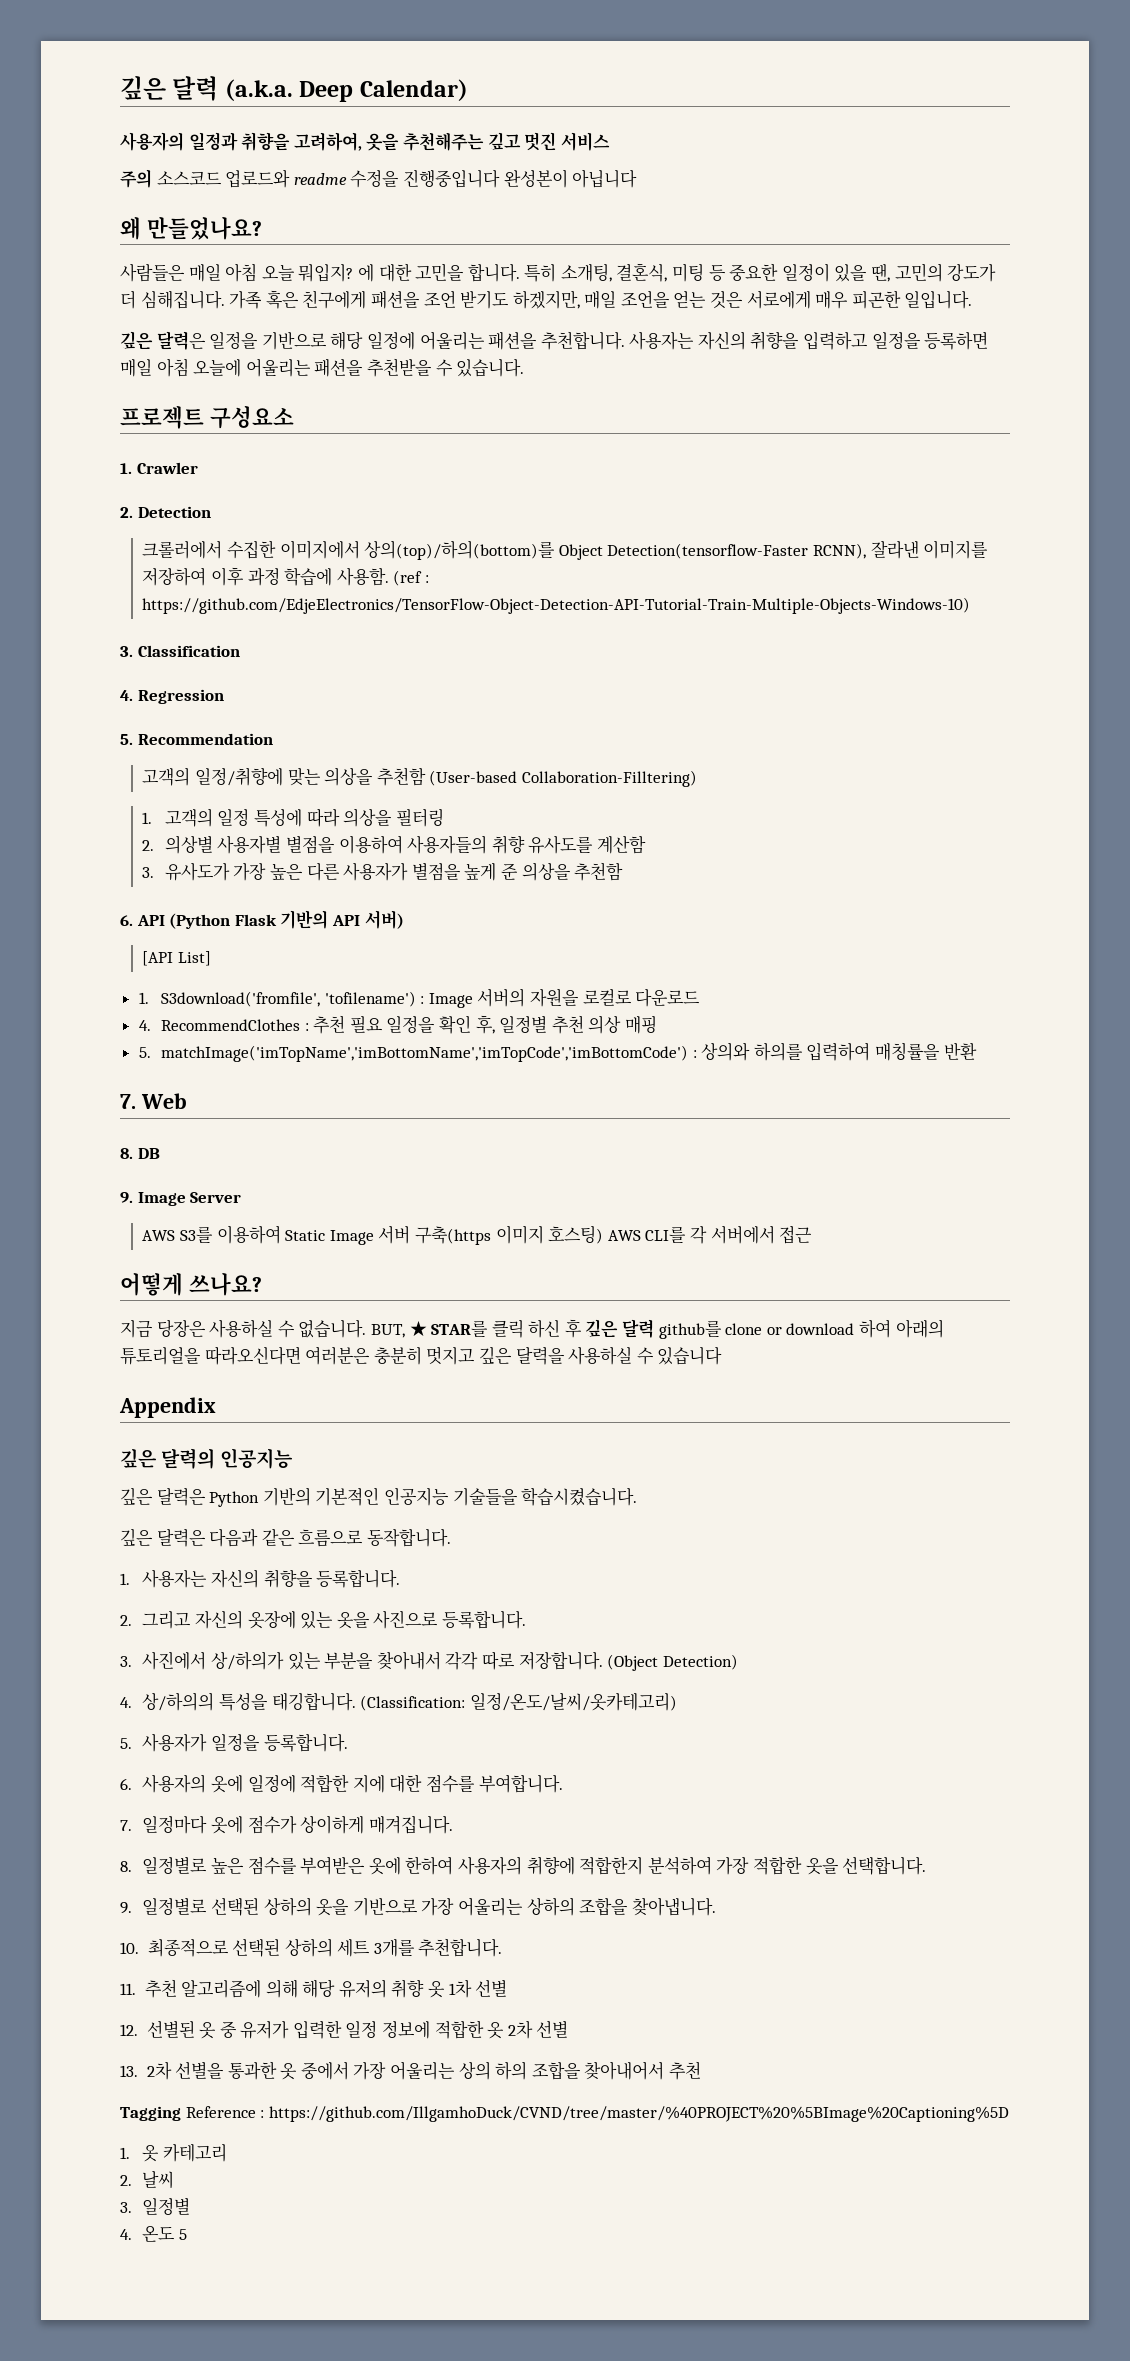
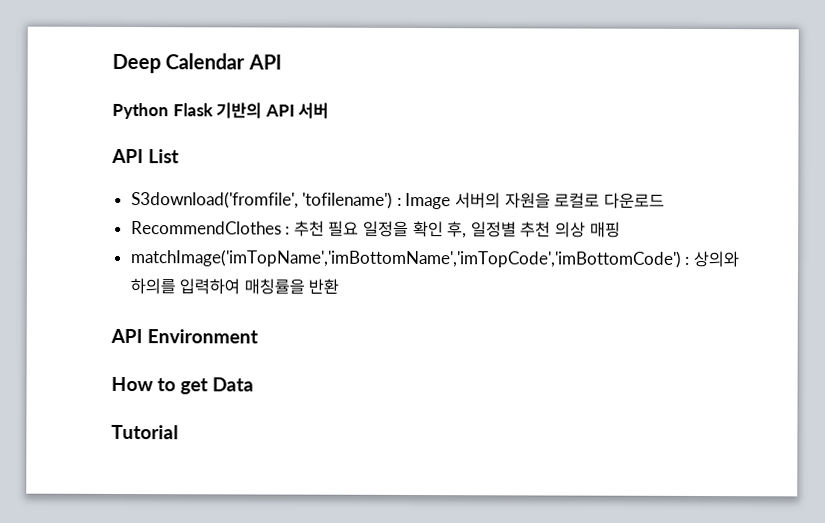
[120,76,468,102] [120,132,610,151] [120,169,638,188] [120,217,262,240] [120,263,997,282] [120,290,973,309] [120,331,989,350] [120,358,525,377] [120,406,294,429] [120,462,198,474] [120,506,211,518] [142,540,989,560] [142,567,429,586] [142,597,971,614] [120,645,240,657] [120,689,224,704] [120,733,273,745] [142,767,697,787] [142,808,444,827] [142,835,646,854] [142,862,624,881] [120,910,404,929] [142,951,212,966] [138,992,149,1004] 깊은 달력 (a.k.a. Deep Calendar) // 사용자의 일정과 취향을 고려하여, 옷을 추천해주는 깊고 멋진 서비스 // 주의 소스코드 업로드와 readme 수정을 진행중입니다 완성본이 아닙니다 // 왜 만들었나요? // 사람들은 매일 아침 오늘 뭐입지? 에 대한 고민을 합니다. 특히 소개팅, 결혼식, 미팅 등 중요한 일정이 있을 땐, 고민의 강도가 더 심해집니다. 가족 혹은 친구에게 패션을 조언 받기도 하겠지만, 매일 조언을 얻는 것은 서로에게 매우 피곤한 일입니다. // 깊은 달력은 일정을 기반으로 해당 일정에 어울리는 패션을 추천합니다. 사용자는 자신의 취향을 입력하고 일정을 등록하면 매일 아침 오늘에 어울리는 패션을 추천받을 수 있습니다. // 프로젝트 구성요소 // 1. Crawler // 2. Detection // 크롤러에서 수집한 이미지에서 상의(top)/하의(bottom)를 Object Detection(tensorflow-Faster RCNN), 잘라낸 이미지를 저장하여 이후 과정 학습에 사용함. (ref : https://github.com/EdjeElectronics/TensorFlow-Object-Detection-API-Tutorial-Train-Multiple-Objects-Windows-10) // 3. Classification // 4. Regression // 5. Recommendation // 고객의 일정/취향에 맞는 의상을 추천함 (User-based Collaboration-Filltering) // 1. 고객의 일정 특성에 따라 의상을 필터링 // 2. 의상별 사용자별 별점을 이용하여 사용자들의 취향 유사도를 계산함 // 3. 유사도가 가장 높은 다른 사용자가 별점을 높게 준 의상을 추천함 // 6. API (Python Flask 기반의 API 서버) // [API List] // 1. -> [112,53,282,74] [112,102,330,120] [111,148,179,164] Deep Calendar API // Python Flask 기반의 API 서버 // API List //
[138,1020,151,1031] 4. -> (665, 200) none
[138,1047,151,1058] 5. -> (621, 229) none
[120,1093,187,1109] [120,1148,160,1159] [120,1192,242,1206] [142,1225,813,1245] [120,1273,262,1296] [120,1319,944,1339] [120,1346,723,1365] [119,1397,216,1418] [120,1448,294,1469] [120,1487,638,1507] [120,1528,451,1547] [120,1569,401,1588] [120,1610,526,1629] [120,1651,738,1671] [120,1692,677,1711] [120,1733,348,1752] [120,1774,563,1793] [120,1815,453,1834] [120,1856,927,1875] [120,1897,716,1916] [120,1938,503,1957] [120,1979,508,1998] [120,2020,569,2039] [120,2061,701,2080] [120,2106,1009,2122] [120,2143,228,2162] [120,2170,175,2188] [120,2197,191,2215] [120,2226,188,2242] 7. Web // 8. DB // 9. Image Server // AWS S3를 이용하여 Static Image 서버 구축(https 이미지 호스팅) AWS CLI를 각 서버에서 접근 // 어떻게 쓰나요? // 지금 당장은 사용하실 수 없습니다. BUT, ★ STAR를 클릭 하신 후 깊은 달력 github를 clone or download 하여 아래의 튜토리얼을 따라오신다면 여러분은 충분히 멋지고 깊은 달력을 사용하실 수 있습니다 // Appendix // 깊은 달력의 인공지능 // 깊은 달력은 Python 기반의 기본적인 인공지능 기술들을 학습시켰습니다. // 깊은 달력은 다음과 같은 흐름으로 동작합니다. // 1. 사용자는 자신의 취향을 등록합니다. // 2. 그리고 자신의 옷장에 있는 옷을 사진으로 등록합니다. // 3. 사진에서 상/하의가 있는 부분을 찾아내서 각각 따로 저장합니다. (Object Detection) // 4. 상/하의의 특성을 태깅합니다. (Classification: 일정/온도/날씨/옷카테고리) // 5. 사용자가 일정을 등록합니다. // 6. 사용자의 옷에 일정에 적합한 지에 대한 점수를 부여합니다. // 7. 일정마다 옷에 점수가 상이하게 매겨집니다. // 8. 일정별로 높은 점수를 부여받은 옷에 한하여 사용자의 취향에 적합한지 분석하여 가장 적합한 옷을 선택합니다. // 9. 일정별로 선택된 상하의 옷을 기반으로 가장 어울리는 상하의 조합을 찾아냅니다. // 10. 최종적으로 선택된 상하의 세트 3개를 추천합니다. // 11. 추천 알고리즘에 의해 해당 유저의 취향 옷 1차 선별 // 12. 선별된 옷 중 유저가 입력한 일정 정보에 적합한 옷 2차 선별 // 13. 2차 선별을 통과한 옷 중에서 가장 어울리는 상의 하의 조합을 찾아내어서 추천 // Tagging Reference : https://github.com/IllgamhoDuck/CVND/tree/master/%40PROJECT%20%5BImage%20Captioning%5D // 1. 옷 카테고리 // 2. 날씨 // 3. 일정별 // 4. 온도 5 -> [110,328,258,344] [111,376,254,395] [111,424,179,440] API Environment // How to get Data // Tutorial

